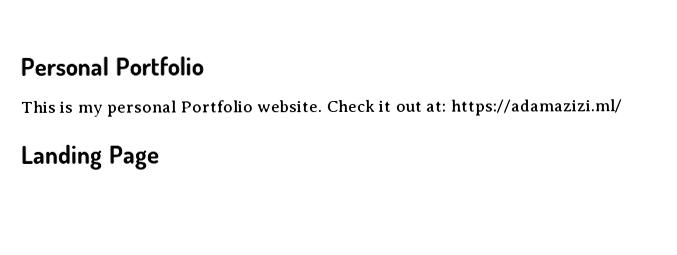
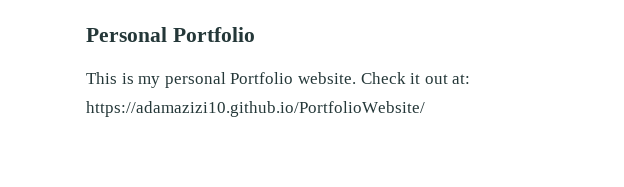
[449,99,622,116] [21,144,160,170] https://adamazizi.ml/ // Landing Page -> [86,101,425,117] https://adamazizi10.github.io/PortfolioWebsite/

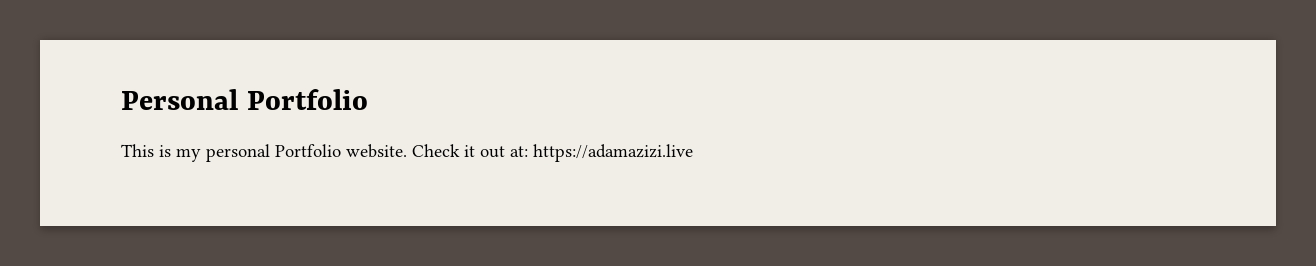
[86,101,425,117] https://adamazizi10.github.io/PortfolioWebsite/ -> [533,144,693,162] https://adamazizi.live

